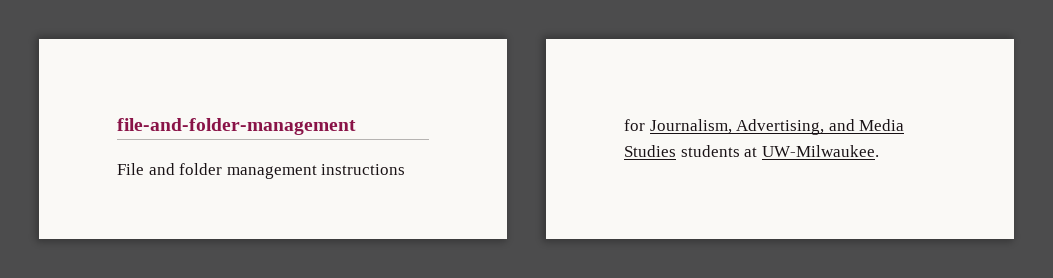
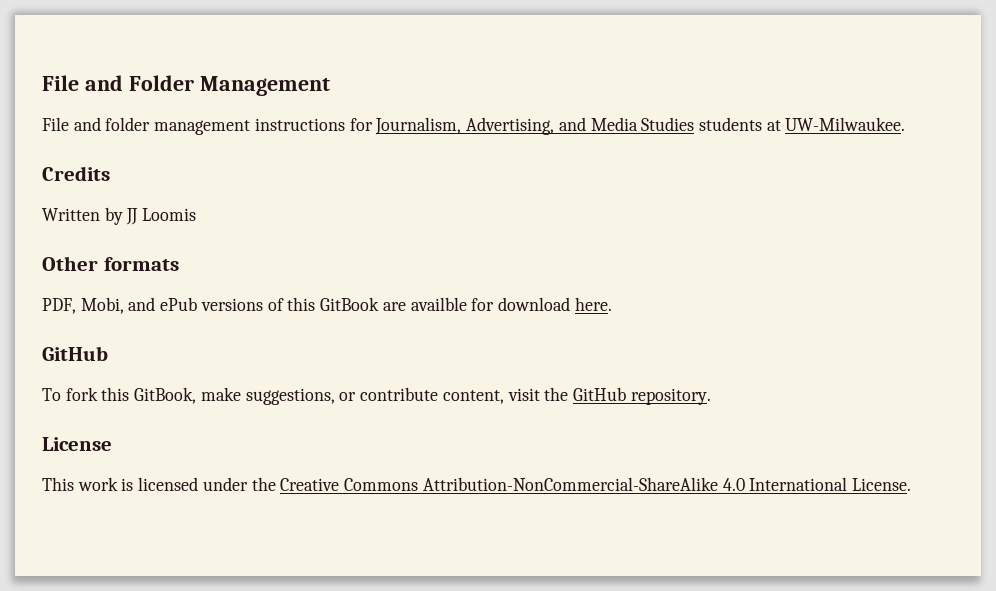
[117,118,356,135] file-and-folder-management -> [42,75,330,96] File and Folder Management
(879, 151) none -> [42,166,110,181] [42,207,197,225] [42,256,179,271] [42,297,612,314] [42,346,108,361] [42,387,711,405] [42,437,112,451] [42,477,911,491] // Credits // Written by JJ Loomis // Other formats // PDF, Mobi, and ePub versions of this GitBook are availble for download here. // GitHub // To fork this GitBook, make suggestions, or contribute content, visit the GitHub repository. // License // This work is licensed under the Creative Commons Attribution-NonCommercial-ShareAlike 4.0 International License.

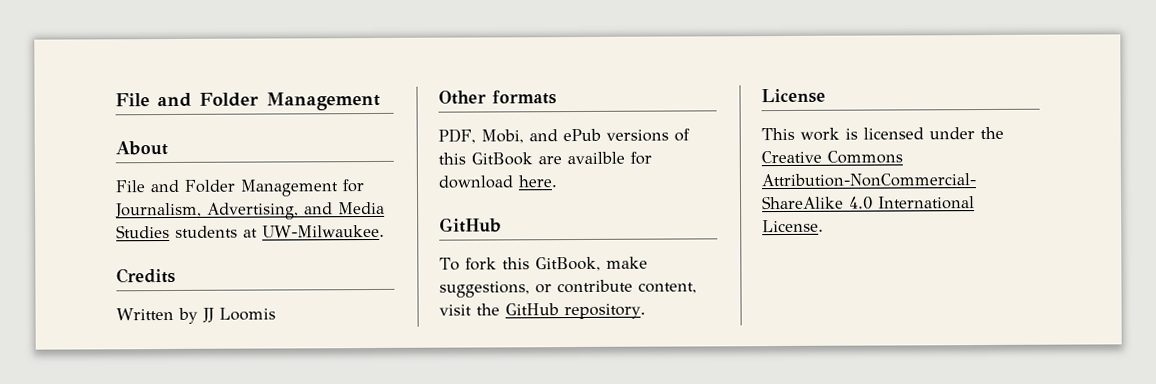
[42,75,330,96] [42,117,345,135] File and Folder Management // File and folder management instructions -> [115,91,381,111] [115,141,168,156] [115,179,339,197] File and Folder Management // About // File and Folder Management

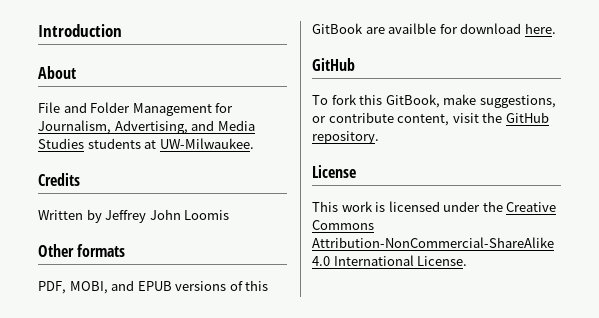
[115,91,381,111] File and Folder Management -> [38,24,122,37] Introduction
[201,307,215,323] JJ -> [105,209,181,223] Jeffrey John
[480,128,601,144] Mobi, and ePub -> [69,280,172,294] MOBI, and EPUB

